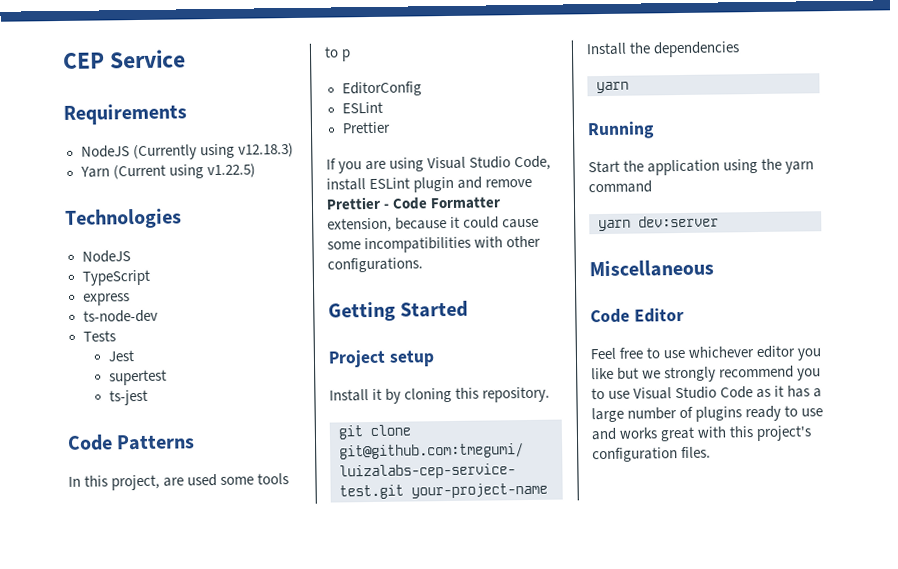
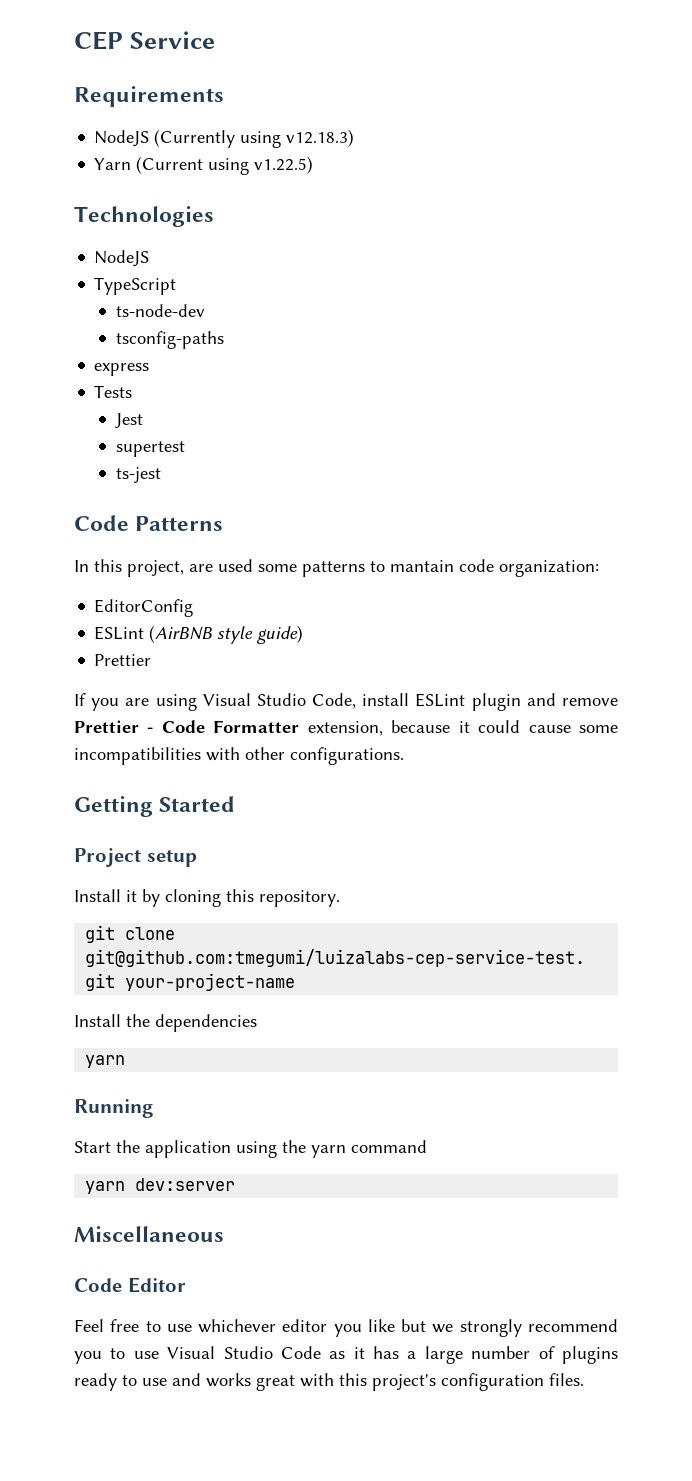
(150, 277) none -> [115,304,205,317] [115,331,224,349] // ts-node-dev // tsconfig-paths
[82,309,158,323] // ts-node-dev -> (150, 369) none
[257,473,290,485] [324,46,352,62] tools to p -> [302,559,599,577] patterns to mantain code organization:
(383, 107) none -> [149,625,304,644] (AirBNB style guide)

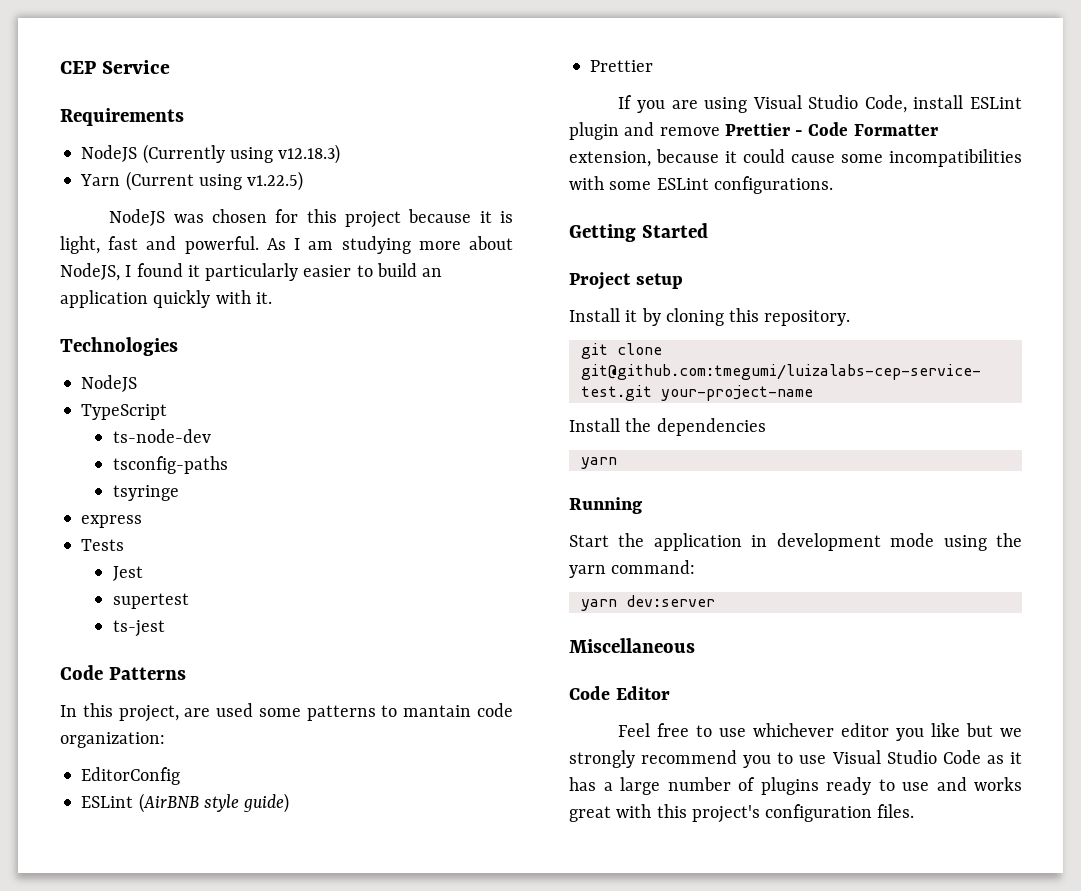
(314, 165) none -> [109,209,513,228] [60,236,513,254] [60,263,443,281] [60,290,272,308] // NodeJS was chosen for this project because it is light, fast and powerful. As I am studying more about NodeJS, I found it particularly easier to build an application quickly with it.
(224, 340) none -> [112,485,179,501] // tsyringe
[245,747,285,760] other -> [609,178,709,190] some ESLint
(231, 1149) none -> [751,533,935,551] in development mode
[351,1140,427,1153] command -> [611,560,696,574] command:

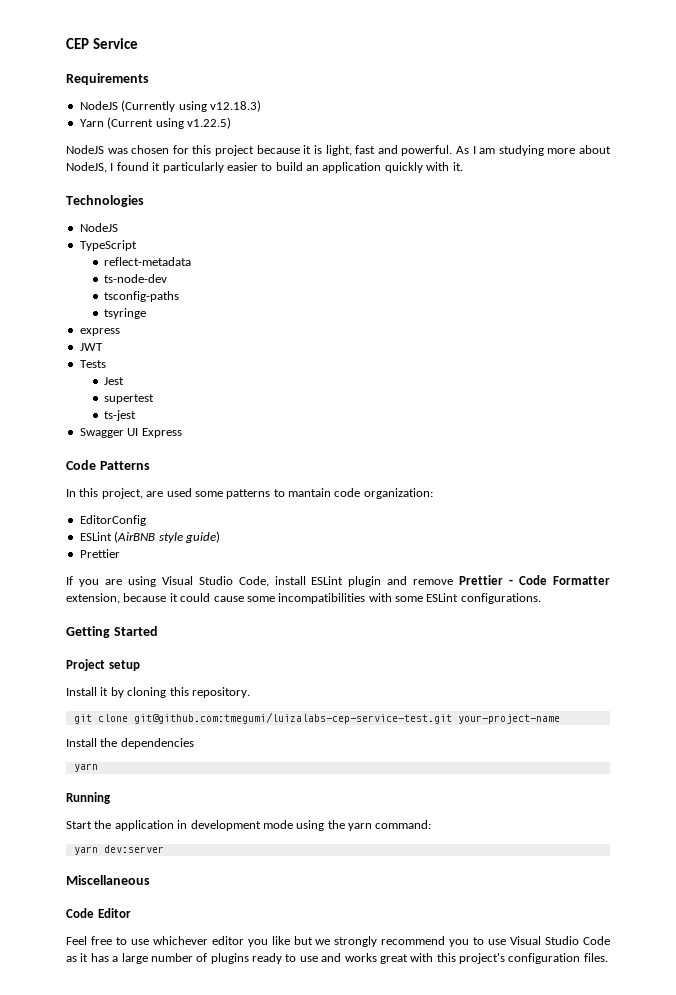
(168, 412) none -> [103,257,191,266] // reflect-metadata
(143, 521) none -> [79,343,103,351] // JWT
(165, 628) none -> [79,428,182,438] // Swagger UI Express

